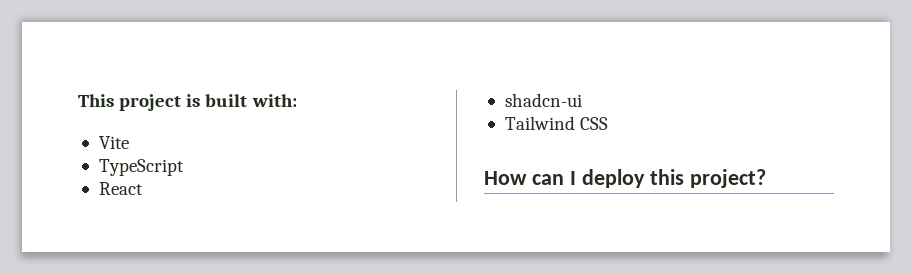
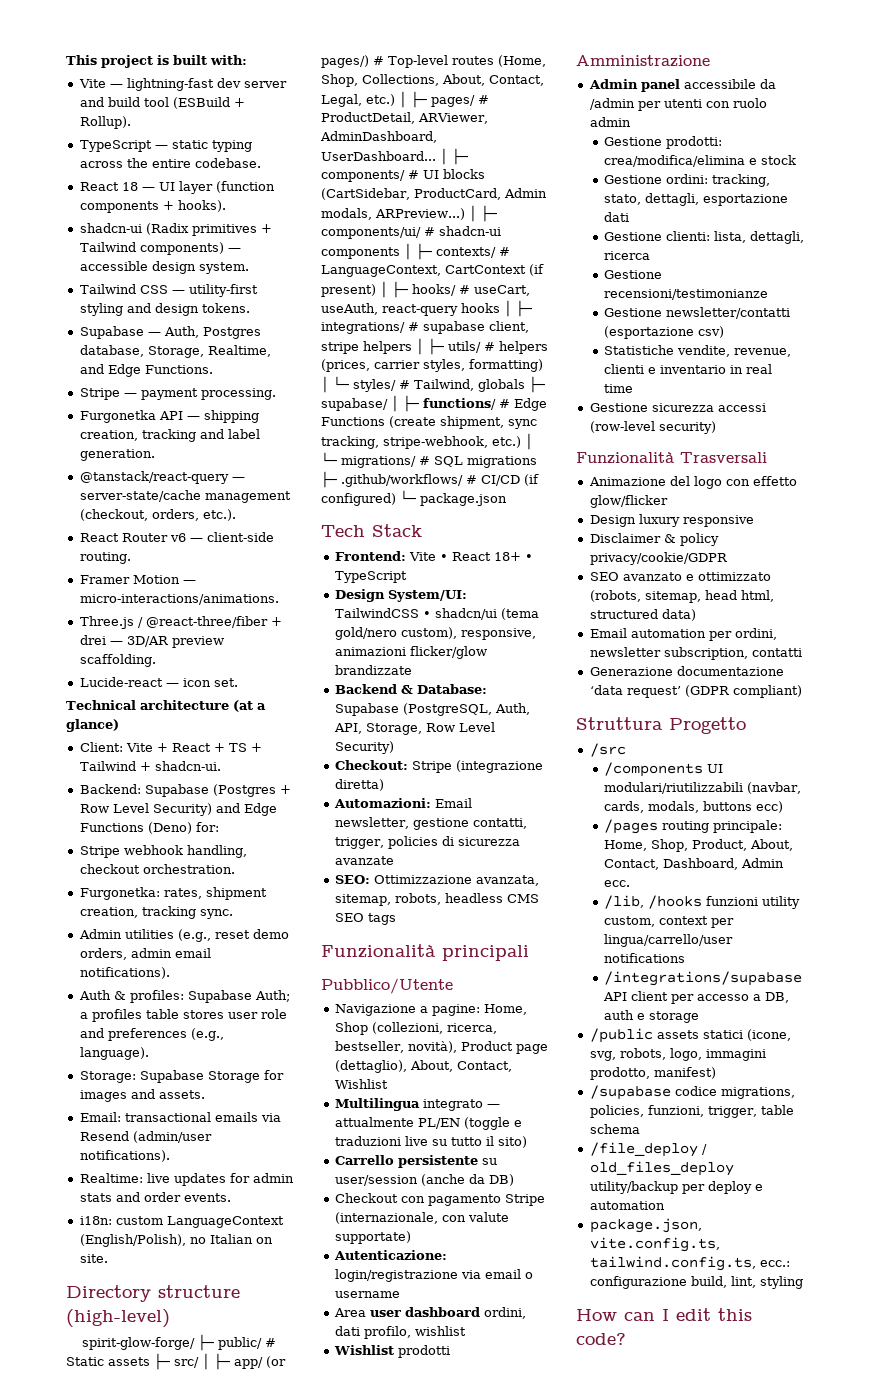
[98,159,184,176] [98,182,143,195] [504,93,582,107] [504,116,609,130] // TypeScript // React // shadcn-ui // Tailwind CSS -> [109,78,287,91] [79,97,245,109] [79,116,131,129] [79,140,252,152] [79,158,261,168] [79,181,275,194] [79,200,226,213] [79,223,272,236] [79,242,241,255] [79,261,249,274] [79,284,258,297] [79,303,250,316] [79,326,261,339] [79,345,271,358] [79,364,213,377] [79,388,276,400] [79,410,259,423] [79,429,260,442] [79,449,155,461] [79,471,245,484] [79,490,291,503] [79,509,236,521] [79,532,274,542] [79,552,131,564] [79,575,196,584] [79,594,279,605] [79,616,282,629] [79,635,224,648] [79,654,156,667] [79,677,238,687] [66,700,266,712] [66,719,119,732] [79,742,262,752] [79,761,221,771] [79,784,291,797] [79,803,277,816] [79,822,219,834] [79,845,247,858] [79,864,235,874] [79,887,267,900] [79,906,233,919] [78,929,289,942] [79,948,211,960] [79,967,170,979] [78,990,290,1003] [79,1009,287,1022] [79,1028,224,1041] [79,1047,149,1060] [79,1070,284,1083] [79,1089,205,1102] [79,1112,281,1122] [79,1131,212,1143] [79,1150,170,1162] [79,1173,294,1186] [79,1192,231,1202] [79,1216,284,1228] [79,1234,273,1247] [79,1254,108,1263] [66,1285,240,1302] [66,1309,170,1328] [82,1334,277,1351] [66,1353,286,1370] [321,55,546,68] [321,74,544,87] [321,91,489,108] [321,112,488,124] [320,131,437,143] [321,148,468,165] [321,169,485,182] [321,188,547,200] [321,205,497,222] [321,226,501,239] [321,243,510,260] [321,264,544,277] [321,281,530,298] [321,300,532,317] [321,321,529,334] [321,338,548,355] [321,359,543,372] [321,376,545,393] [321,395,547,412] [321,416,537,429] [321,433,533,450] [321,452,537,468] [321,471,539,488] [321,490,507,506] [321,524,422,537] [334,551,533,561] [334,571,407,583] [334,589,467,602] [334,608,539,620] [334,627,536,640] [334,646,487,659] [334,665,412,675] [334,684,487,694] [334,703,530,716] [333,722,495,735] [334,741,394,754] [334,760,543,773] [334,779,384,791] [333,798,472,808] [334,817,527,830] [334,836,520,849] [334,856,394,865] [334,875,539,886] [334,893,539,906] [334,913,396,925] [321,944,529,961] [321,978,453,994] [334,1004,527,1016] [334,1022,497,1035] [334,1041,548,1054] [334,1060,512,1073] [334,1079,388,1089] [334,1098,500,1111] [334,1117,522,1130] [334,1136,527,1148] [334,1155,497,1168] [334,1174,514,1186] [334,1193,545,1206] [334,1212,509,1224] [334,1231,411,1244] [333,1250,447,1260] [334,1269,533,1282] [334,1291,400,1298] [333,1307,526,1319] [334,1326,466,1339] [333,1345,450,1358] [576,55,710,67] [588,79,776,92] [589,98,767,111] [589,117,631,127] [603,136,722,149] [603,155,796,167] [603,174,770,187] [603,193,788,206] [603,212,629,222] [603,231,804,244] [603,251,650,260] [603,270,662,279] [603,289,768,300] [603,307,790,319] [603,326,724,339] [603,345,791,357] [603,364,772,374] [603,384,633,393] [589,403,766,412] [589,421,716,434] [576,452,767,464] [588,476,797,489] [589,495,668,508] [589,514,754,527] [589,533,719,546] [589,552,728,565] [589,572,771,581] [589,590,774,603] [589,609,696,621] [589,628,777,641] [589,647,802,660] [589,666,784,676] [589,685,802,698] [576,717,746,734] [589,743,626,757] [603,762,723,777] [603,782,801,794] [603,801,783,813] [603,819,782,834] [603,839,793,852] [603,858,784,870] [603,880,630,887] [603,895,800,909] [603,916,734,928] [603,934,733,947] [603,953,685,963] [603,971,802,986] [602,991,789,1004] [603,1010,699,1023] [589,1028,791,1043] [589,1048,766,1061] [589,1067,716,1080] [589,1085,795,1100] [589,1105,794,1118] [589,1124,640,1134] [589,1142,707,1157] [589,1161,734,1176] [589,1181,763,1194] [589,1201,665,1210] [589,1218,702,1233] [589,1237,720,1252] [589,1256,790,1271] [589,1276,803,1289] — lightning-fast dev server and build tool (ESBuild + Rollup). // TypeScript — static typing across the entire codebase. // React 18 — UI layer (function components + hooks). // shadcn-ui (Radix primitives + Tailwind components) — accessible design system. // Tailwind CSS — utility-first styling and design tokens. // Supabase — Auth, Postgres database, Storage, Realtime, and Edge Functions. // Stripe — payment processing. // Furgonetka API — shipping creation, tracking and label generation. // @tanstack/react-query — server-state/cache management (checkout, orders, etc.). // React Router v6 — client-side routing. // Framer Motion — micro-interactions/animations. // Three.js / @react-three/fiber + drei — 3D/AR preview scaffolding. // Lucide-react — icon set. // Technical architecture (at a glance) // Client: Vite + React + TS + Tailwind + shadcn-ui. // Backend: Supabase (Postgres + Row Level Security) and Edge Functions (Deno) for: // Stripe webhook handling, checkout orchestration. // Furgonetka: rates, shipment creation, tracking sync. // Admin utilities (e.g., reset demo orders, admin email notifications). // Auth & profiles: Supabase Auth; a profiles table stores user role and preferences (e.g., language). // Storage: Supabase Storage for images and assets. // Email: transactional emails via Resend (admin/user notifications). // Realtime: live updates for admin stats and order events. // i18n: custom LanguageContext (English/Polish), no Italian on site. // Directory structure (high-level) // spirit-glow-forge/ ├─ public/ # Static assets ├─ src/ │ ├─ app/ (or pages/) # Top-level routes (Home, Shop, Collections, About, Contact, Legal, etc.) │ ├─ pages/ # ProductDetail, ARViewer, AdminDashboard, UserDashboard... │ ├─ components/ # UI blocks (CartSidebar, ProductCard, Admin modals, ARPreview...) │ ├─ components/ui/ # shadcn-ui components │ ├─ contexts/ # LanguageContext, CartContext (if present) │ ├─ hooks/ # useCart, useAuth, react-query hooks │ ├─ integrations/ # supabase client, stripe helpers │ ├─ utils/ # helpers (prices, carrier styles, formatting) │ └─ styles/ # Tailwind, globals ├─ supabase/ │ ├─ functions/ # Edge Functions (create shipment, sync tracking, stripe-webhook, etc.) │ └─ migrations/ # SQL migrations ├─ .github/workflows/ # CI/CD (if configured) └─ package.json // Tech Stack // Frontend: Vite • React 18+ • TypeScript // Design System/UI: TailwindCSS • shadcn/ui (tema gold/nero custom), responsive, animazioni flicker/glow brandizzate // Backend & Database: Supabase (PostgreSQL, Auth, API, Storage, Row Level Security) // Checkout: Stripe (integrazione diretta) // Automazioni: Email newsletter, gestione contatti, trigger, policies di sicurezza avanzate // SEO: Ottimizzazione avanzata, sitemap, robots, headless CMS SEO tags // Funzionalità principali // Pubblico/Utente // Navigazione a pagine: Home, Shop (collezioni, ricerca, bestseller, novità), Product page (dettaglio), About, Contact, Wishlist // Multilingua integrato — attualmente PL/EN (toggle e traduzioni live su tutto il sito) // Carrello persistente su user/session (anche da DB) // Checkout con pagamento Stripe (internazionale, con valute supportate) // Autenticazione: login/registrazione via email o username // Area user dashboard ordini, dati profilo, wishlist // Wishlist prodotti // Amministrazione // Admin panel accessibile da /admin per utenti con ruolo admin // Gestione prodotti: crea/modifica/elimina e stock // Gestione ordini: tracking, stato, dettagli, esportazione dati // Gestione clienti: lista, dettagli, ricerca // Gestione recensioni/testimonianze // Gestione newsletter/contatti (esportazione csv) // Statistiche vendite, revenue, clienti e inventario in real time // Gestione sicurezza accessi (row-level security) // Funzionalità Trasversali // Animazione del logo con effetto glow/flicker // Design luxury responsive // Disclaimer & policy privacy/cookie/GDPR // SEO avanzato e ottimizzato (robots, sitemap, head html, structured data) // Email automation per ordini, newsletter subscription, contatti // Generazione documentazione ‘data request’ (GDPR compliant) // Struttura Progetto // /src // /components UI modulari/riutilizzabili (navbar, cards, modals, buttons ecc) // /pages routing principale: Home, Shop, Product, About, Contact, Dashboard, Admin ecc. // /lib, /hooks funzioni utility custom, context per lingua/carrello/user notifications // /integrations/supabase API client per accesso a DB, auth e storage // /public assets statici (icone, svg, robots, logo, immagini prodotto, manifest) // /supabase codice migrations, policies, funzioni, trigger, table schema // /file_deploy / old_files_deploy utility/backup per deploy e automation // package.json, vite.config.ts, tailwind.config.ts, ecc.: configurazione build, lint, styling
[581,169,766,188] deploy this project? -> [676,1308,752,1321] [576,1333,626,1345] edit this code?

